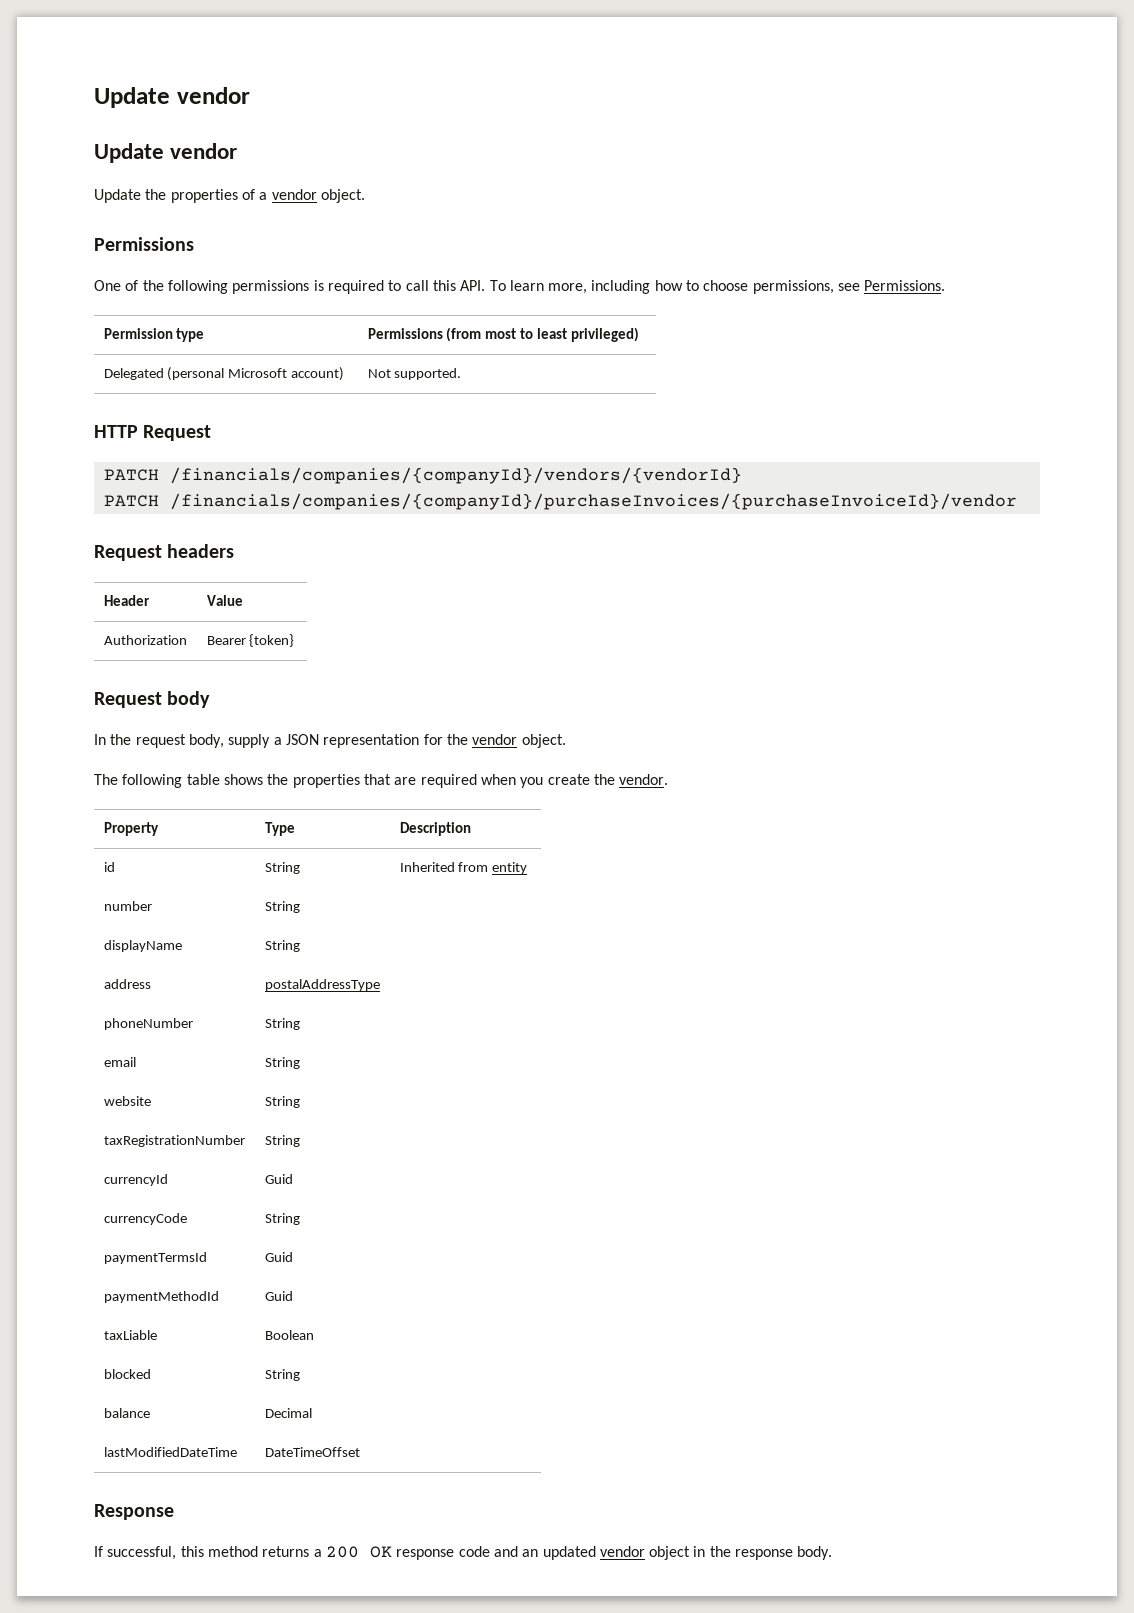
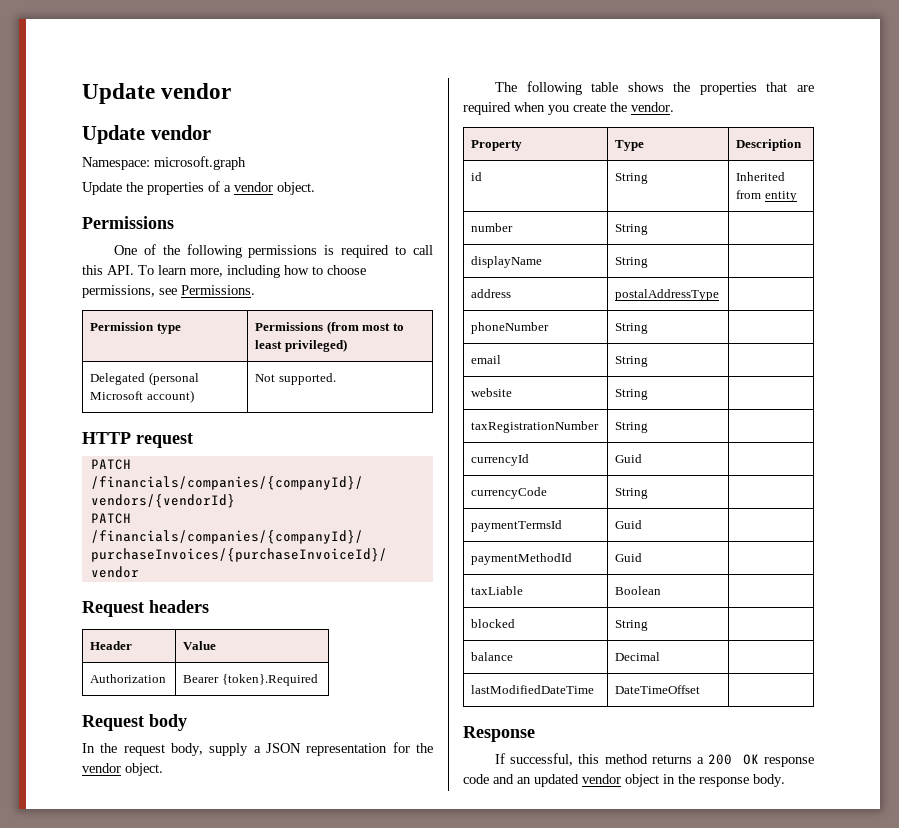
(238, 151) none -> [82,156,246,170] // Namespace: microsoft.graph
[143,425,212,441] Request -> [136,433,193,448] request
[249,634,295,647] {token} -> [221,674,318,686] {token}.Required

